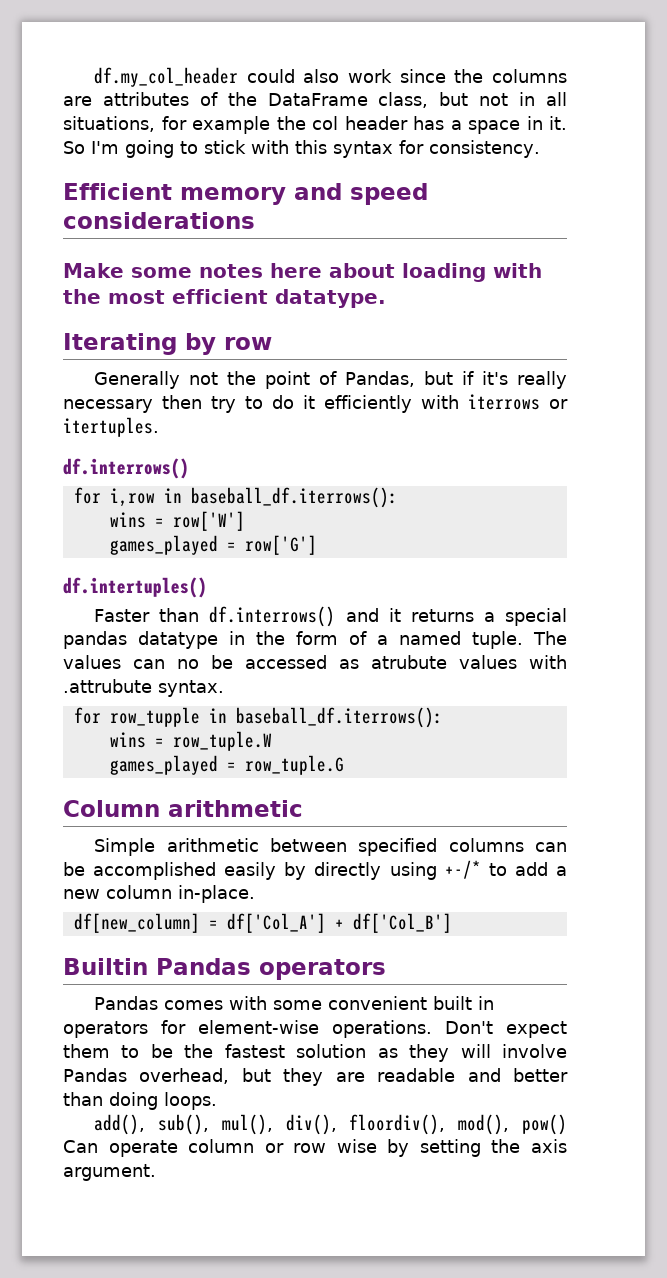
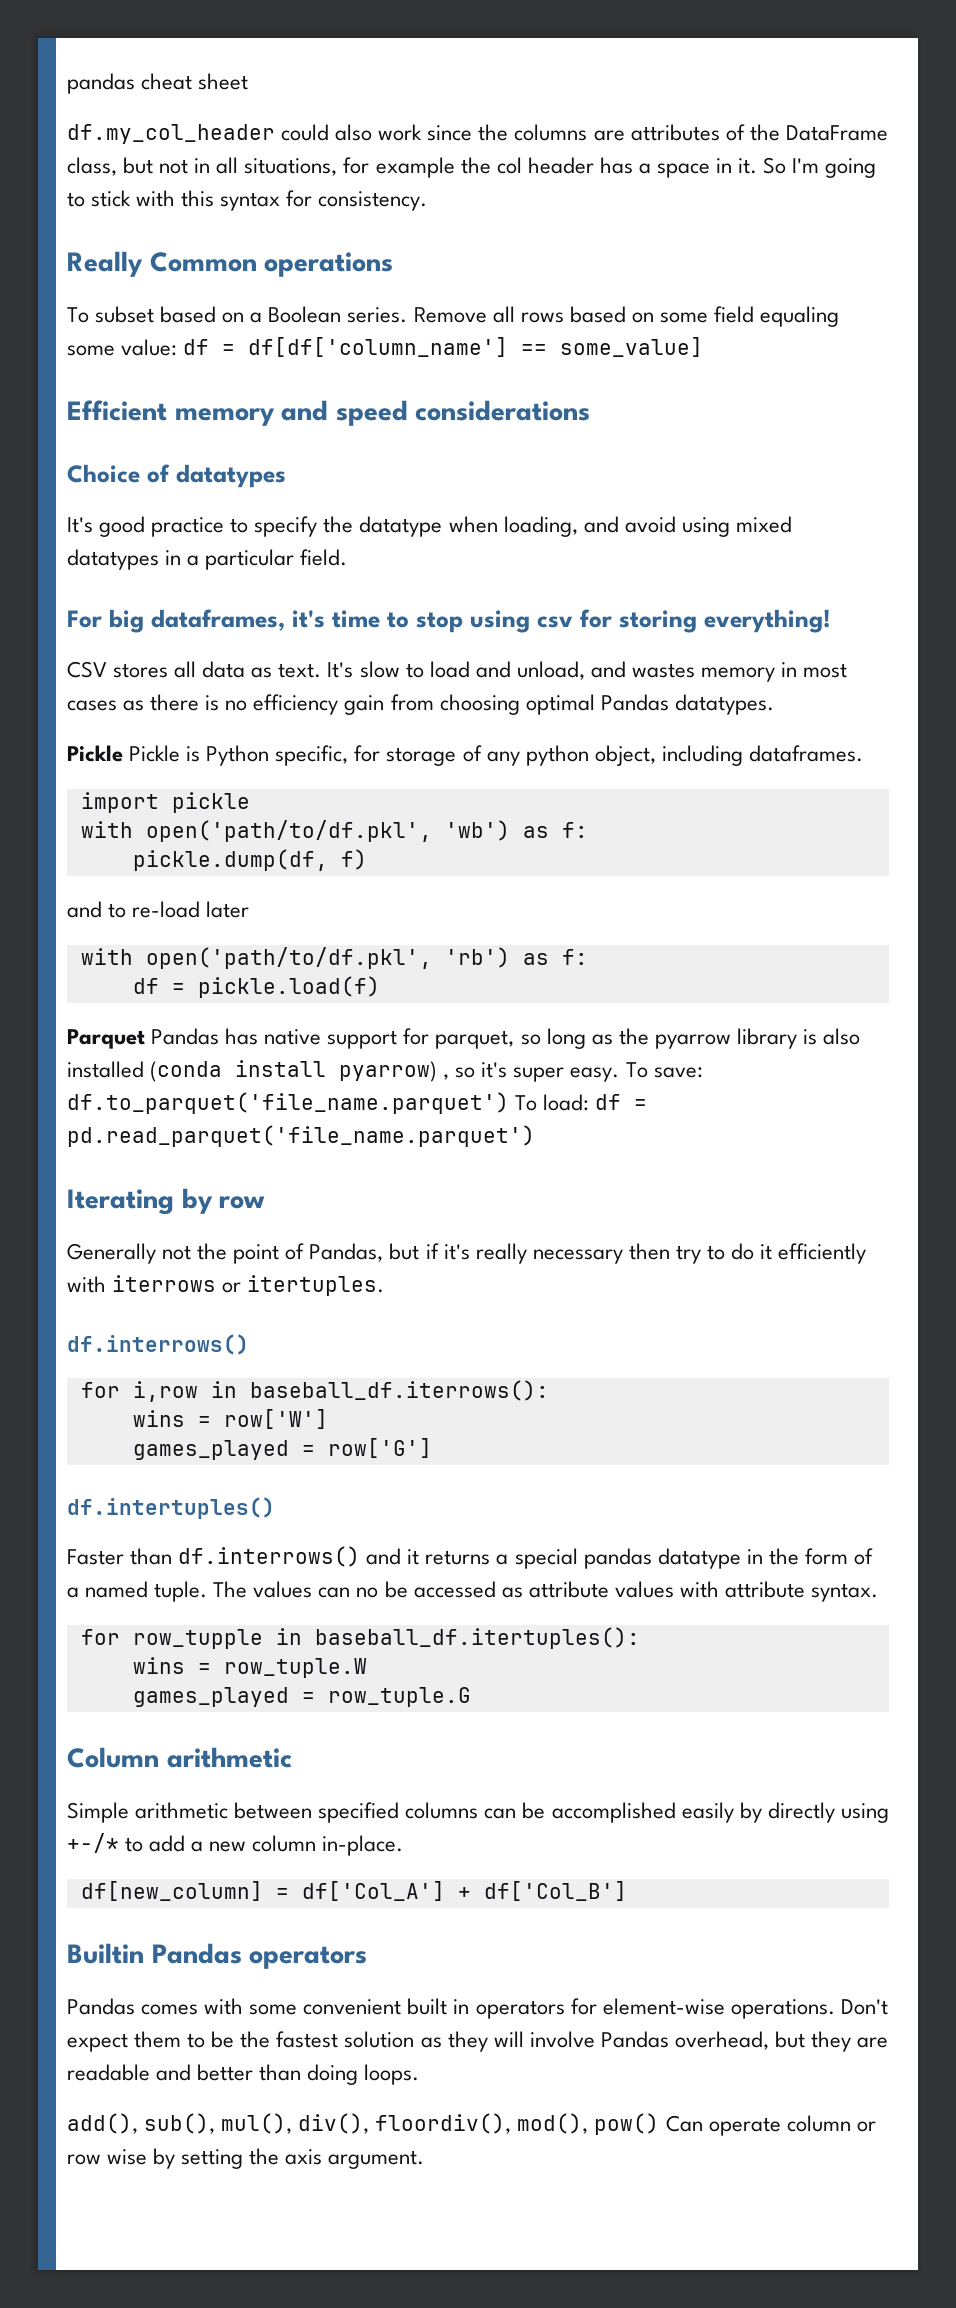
(94, 77) none -> [67,73,249,94] pandas cheat sheet //
(540, 149) none -> [67,251,394,277] [67,306,840,327] [67,337,704,357] // Really Common operations // To subset based on a Boolean series. Remove all rows based on some field equaling some value: df = df[df['column_name'] == some_value]
[63,263,542,282] [63,289,386,308] Make some notes here about loading with the most efficient datatype. -> [67,464,286,488] [67,516,792,537] [67,549,348,570] [67,609,831,633] [67,661,848,682] [67,694,774,715] [67,745,863,766] [80,792,250,813] [80,820,588,842] [132,849,367,871] [67,901,250,918] [80,947,588,969] [132,976,380,998] [67,1028,861,1049] [67,1060,703,1082] [67,1092,648,1114] [67,1125,535,1147] Choice of datatypes // It's good practice to specify the datatype when loading, and avoid using mixed datatypes in a particular field. // For big dataframes, it's time to stop using csv for storing everything! // CSV stores all data as text. It's slow to load and unload, and wastes memory in most cases as there is no efficiency gain from choosing optimal Pandas datatypes. // Pickle Pickle is Python specific, for storage of any python object, including dataframes. // import pickle // with open('path/to/df.pkl', 'wb') as f: // pickle.dump(df, f) // and to re-load later // with open('path/to/df.pkl', 'rb') as f: // df = pickle.load(f) // Parquet Pandas has native support for parquet, so long as the pyarrow library is also installed (conda install pyarrow) , so it's super easy. To save: df.to_parquet('file_name.parquet') To load: df = pd.read_parquet('file_name.parquet')
[371,655,447,669] atrubute -> [528,1581,609,1598] attribute
[63,679,152,693] .attrubute -> [724,1581,805,1598] attribute
[235,707,443,728] baseball_df.iterrows(): -> [314,1627,640,1649] baseball_df.itertuples():

